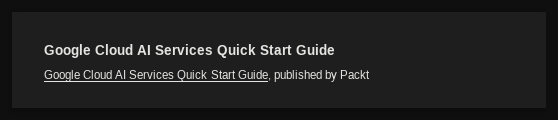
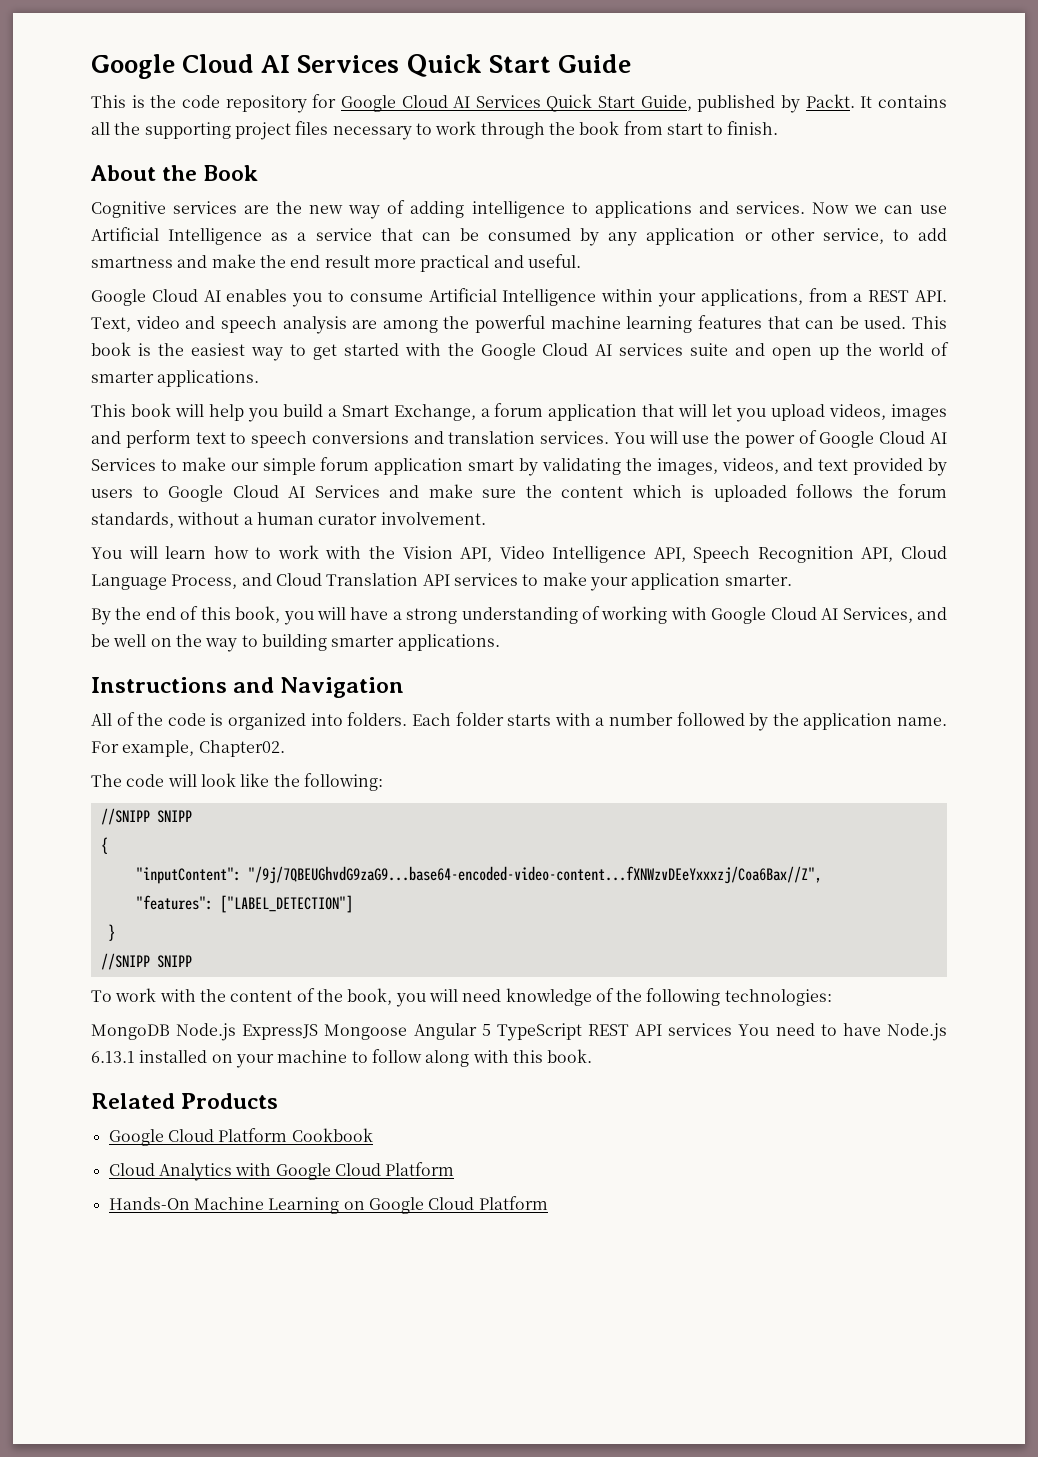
(335, 49) none -> [91,94,337,113] This is the code repository for
[339,70,370,79] Packt -> [805,94,947,108] [91,121,779,140] [90,165,259,181] [91,200,947,219] [91,227,947,246] [91,254,581,272] [91,288,947,307] [91,315,947,334] [91,342,950,361] [91,370,260,387] [91,403,948,422] [91,430,947,448] [91,457,947,476] [91,484,947,502] [91,512,486,528] [91,545,947,563] [91,572,792,591] [91,606,948,625] [91,634,500,652] [91,677,405,698] [91,712,947,731] [91,740,285,757] [91,773,383,791] [100,808,192,825] [100,837,108,854] [135,866,822,884] [135,895,353,913] [107,924,115,941] [100,953,192,970] [91,988,832,1007] [91,1023,947,1041] [91,1049,593,1068] [91,1093,279,1109] [108,1128,373,1146] [108,1162,455,1181] [108,1196,548,1214] Packt. It contains all the supporting project files necessary to work through the book from start to finish. // About the Book // Cognitive services are the new way of adding intelligence to applications and services. Now we can use Artificial Intelligence as a service that can be consumed by any application or other service, to add smartness and make the end result more practical and useful. // Google Cloud AI enables you to consume Artificial Intelligence within your applications, from a REST API. Text, video and speech analysis are among the powerful machine learning features that can be used. This book is the easiest way to get started with the Google Cloud AI services suite and open up the world of smarter applications. // This book will help you build a Smart Exchange, a forum application that will let you upload videos, images and perform text to speech conversions and translation services. You will use the power of Google Cloud AI Services to make our simple forum application smart by validating the images, videos, and text provided by users to Google Cloud AI Services and make sure the content which is uploaded follows the forum standards, without a human curator involvement. // You will learn how to work with the Vision API, Video Intelligence API, Speech Recognition API, Cloud Language Process, and Cloud Translation API services to make your application smarter. // By the end of this book, you will have a strong understanding of working with Google Cloud AI Services, and be well on the way to building smarter applications. // Instructions and Navigation // All of the code is organized into folders. Each folder starts with a number followed by the application name. For example, Chapter02. // The code will look like the following: // //SNIPP SNIPP // { // "inputContent": "/9j/7QBEUGhvdG9zaG9...base64-encoded-video-content...fXNWzvDEeYxxxzj/Coa6Bax//Z", // "features": ["LABEL_DETECTION"] // } // //SNIPP SNIPP // To work with the content of the book, you will need knowledge of the following technologies: // MongoDB Node.js ExpressJS Mongoose Angular 5 TypeScript REST API services You need to have Node.js 6.13.1 installed on your machine to follow along with this book. // Related Products // Google Cloud Platform Cookbook // Cloud Analytics with Google Cloud Platform // Hands-On Machine Learning on Google Cloud Platform

